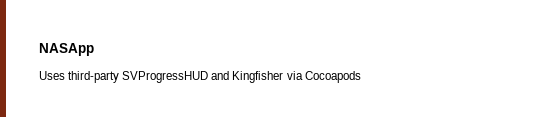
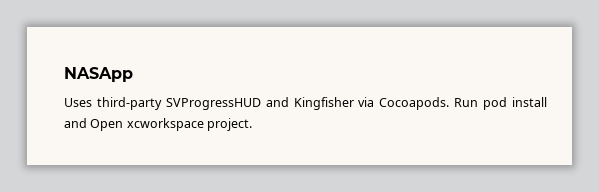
[304,71,361,83] Cocoapods -> [379,97,548,110] [64,118,253,131] Cocoapods. Run pod install and Open xcworkspace project.

